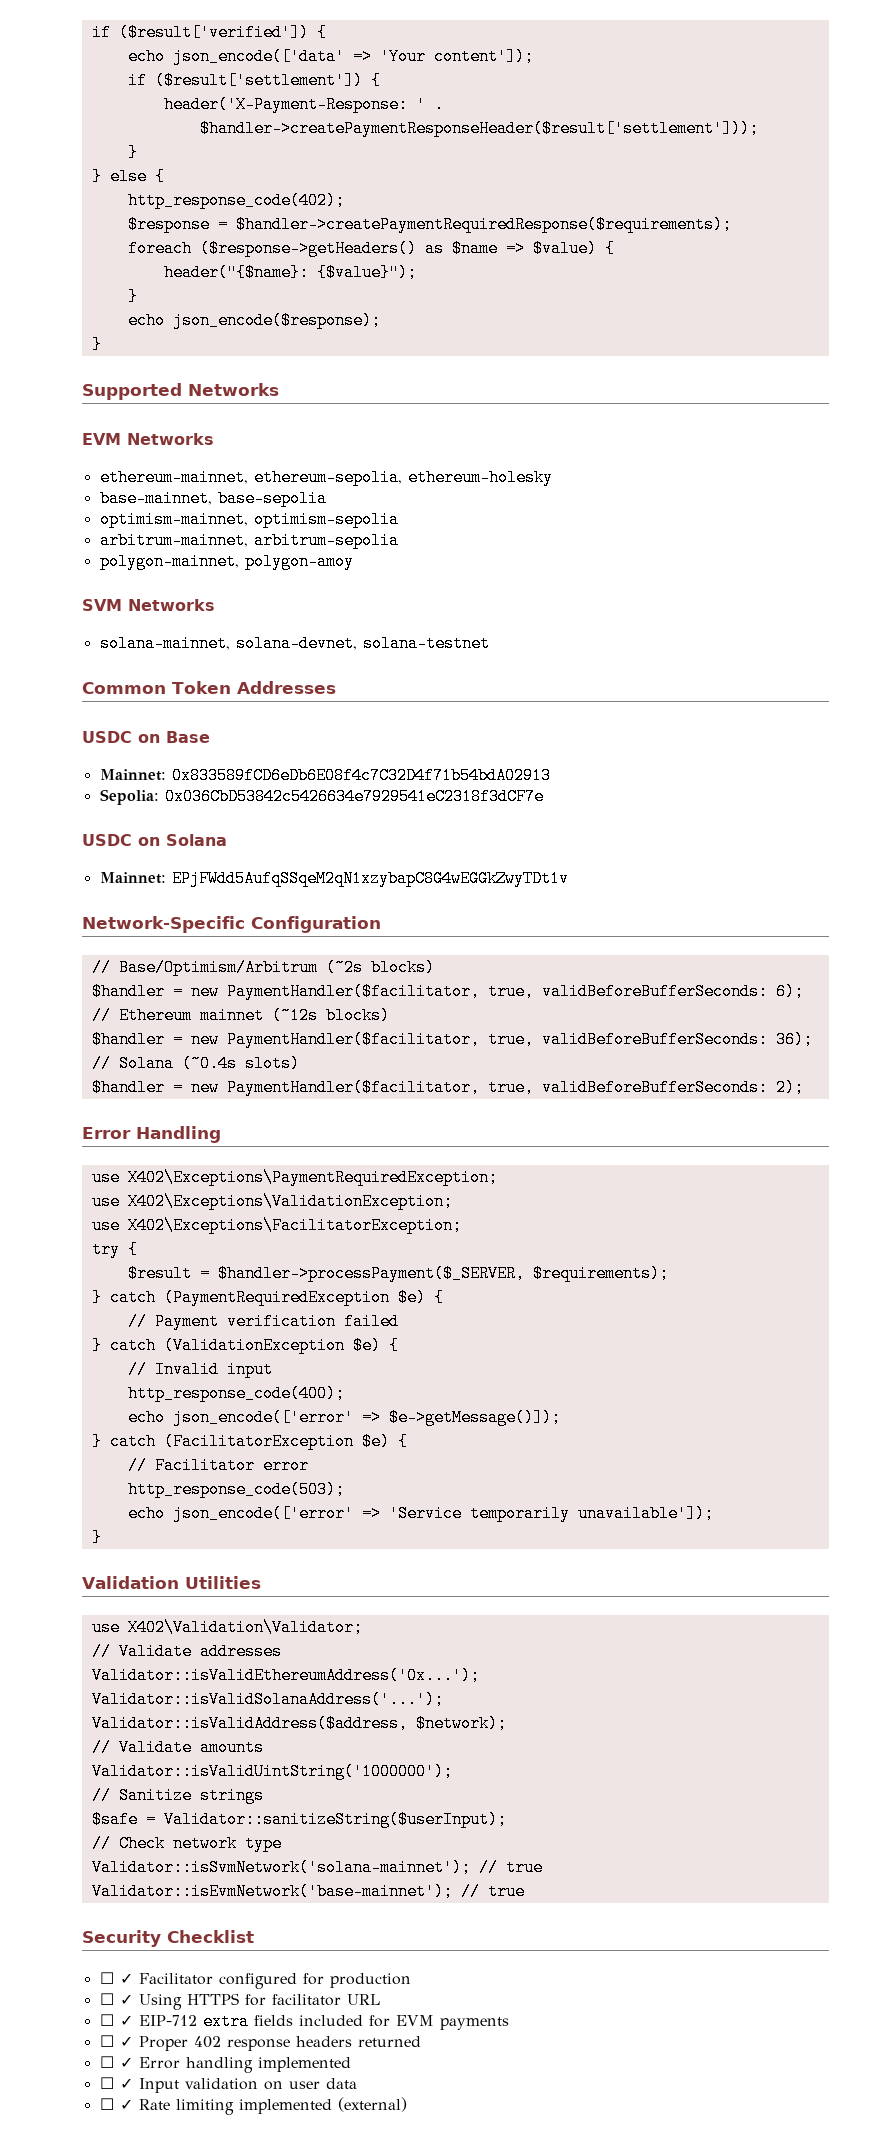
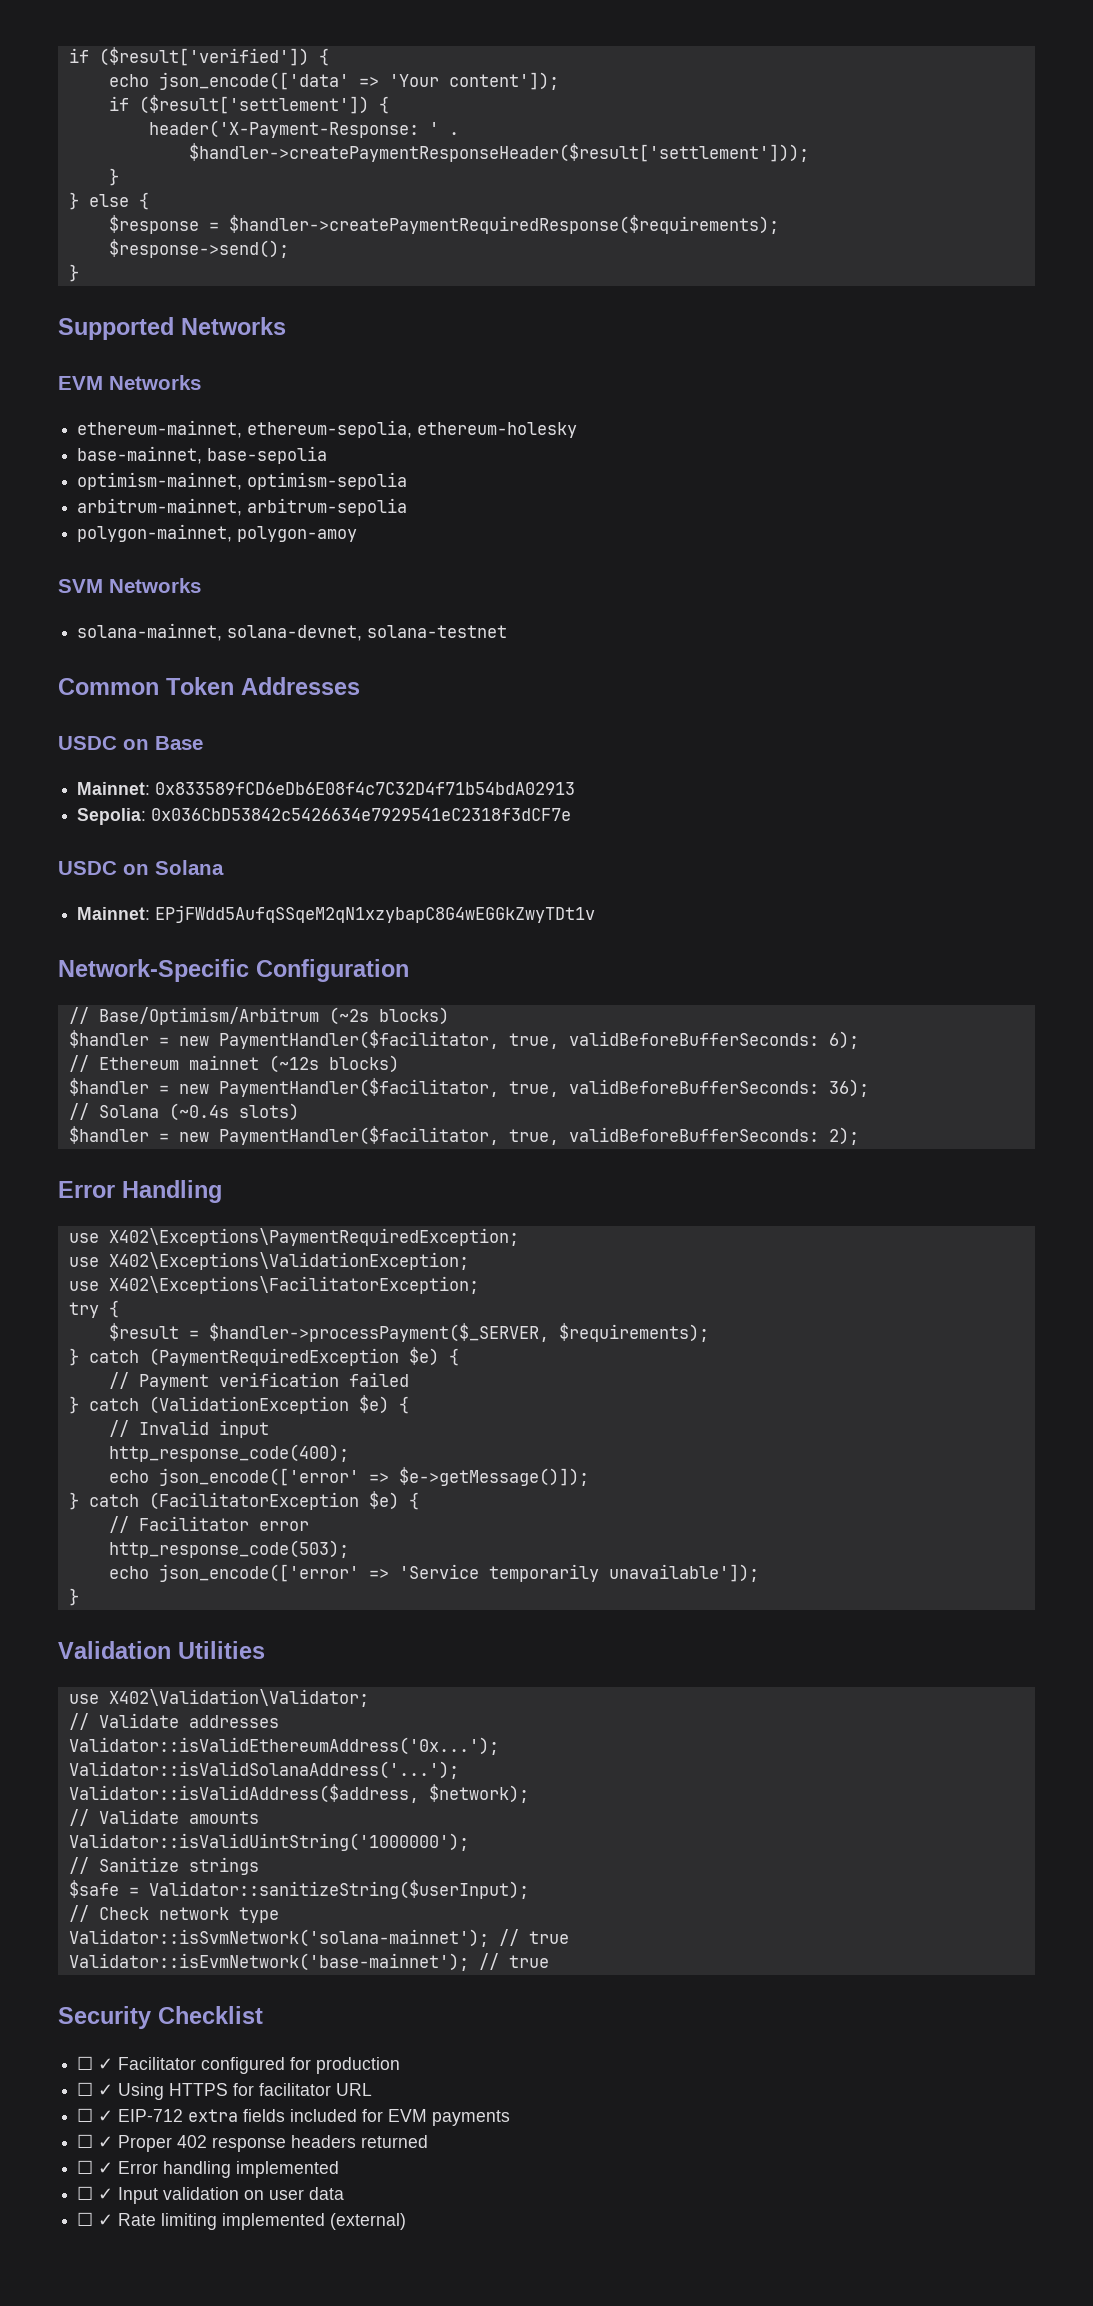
[127,192,345,209] // http_response_code(402); -> (149, 201) none
[127,240,615,257] [163,264,417,281] [127,288,138,305] [127,312,381,329] foreach ($response->getHeaders() as $name => $value) { // header("{$name}: {$value}"); // } // echo json_encode($response); -> [108,239,289,258] $response->send();

